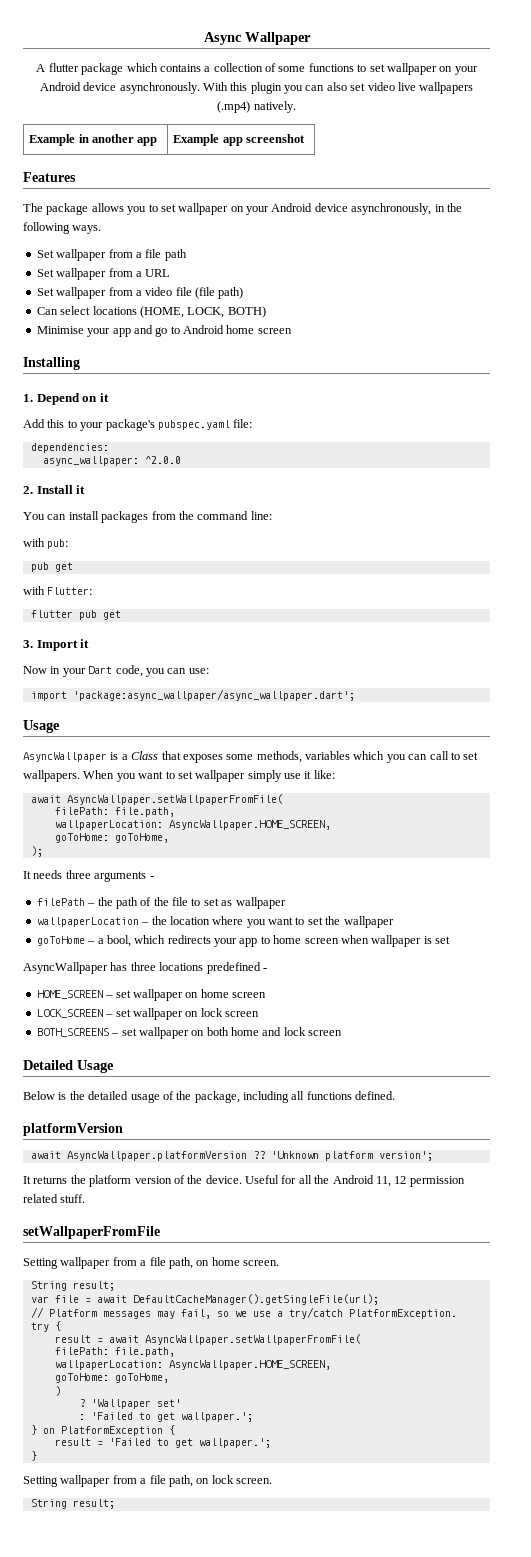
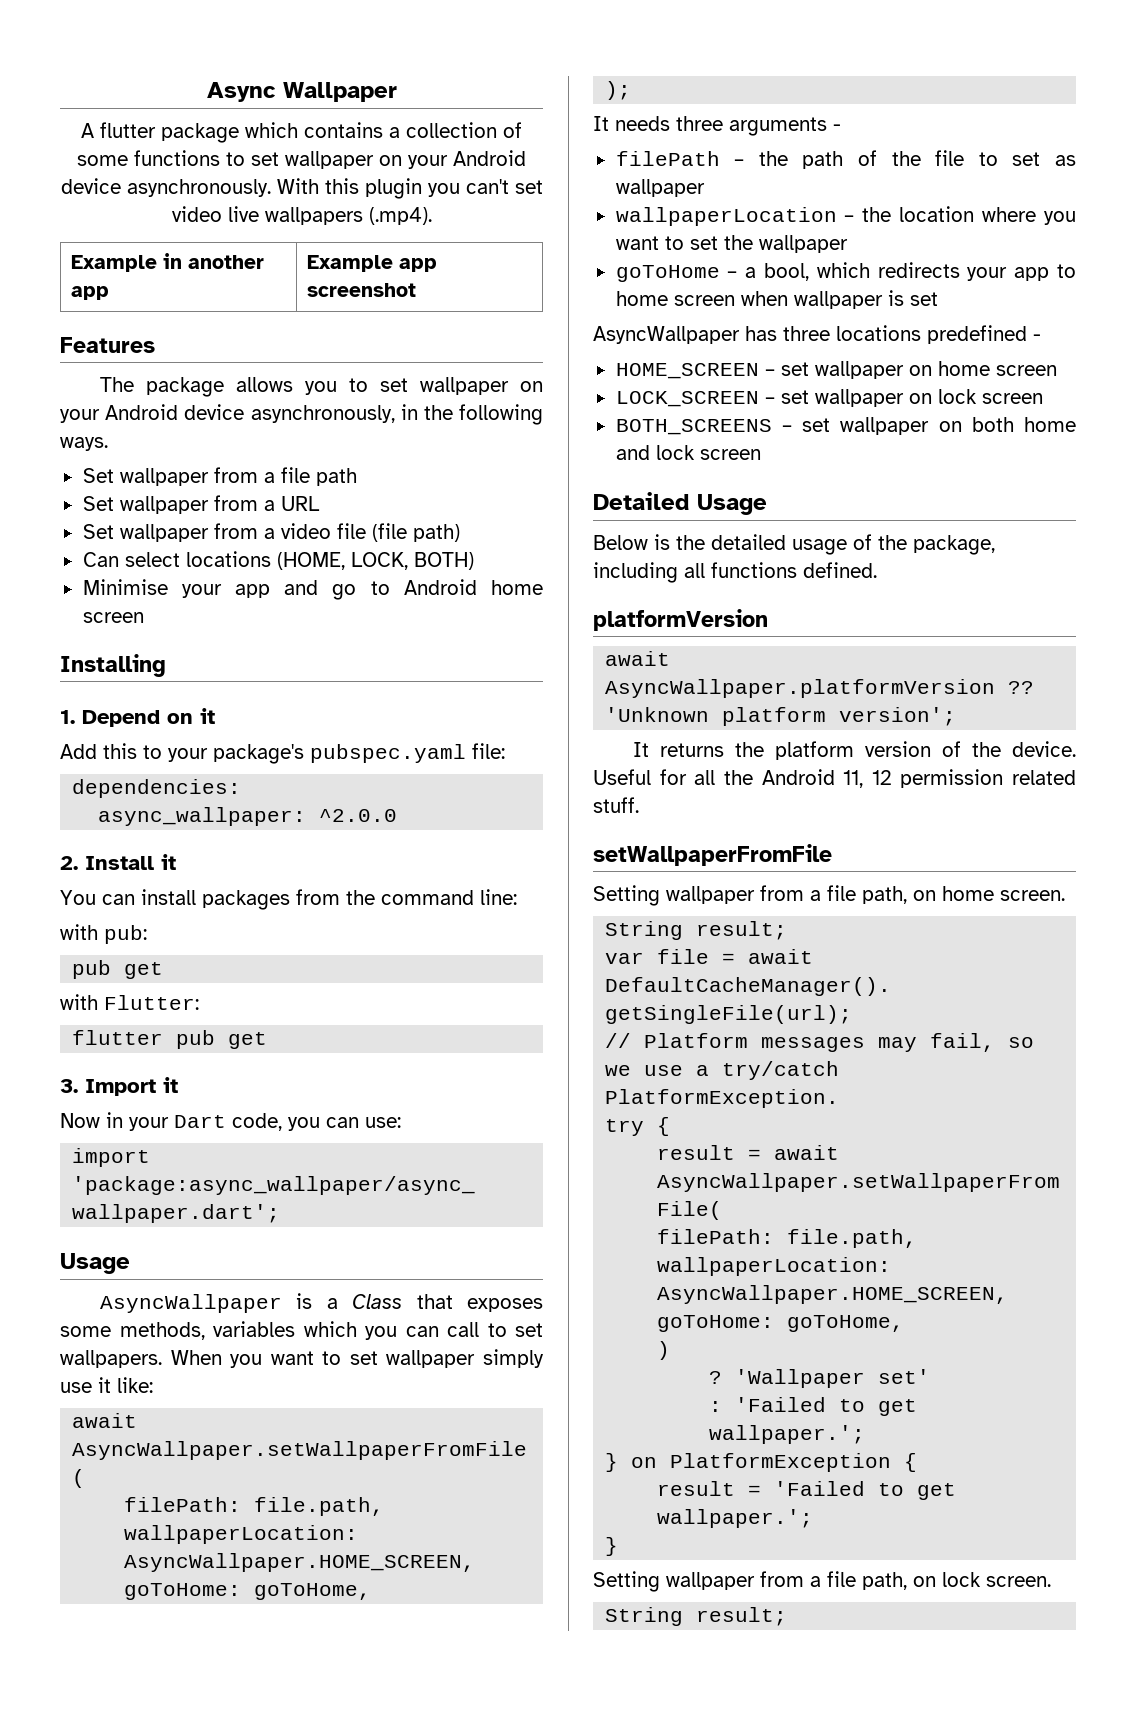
[305,82,347,91] can also -> [465,179,509,194] can't
[217,101,296,113] (.mp4) natively. -> [368,207,432,225] (.mp4).

